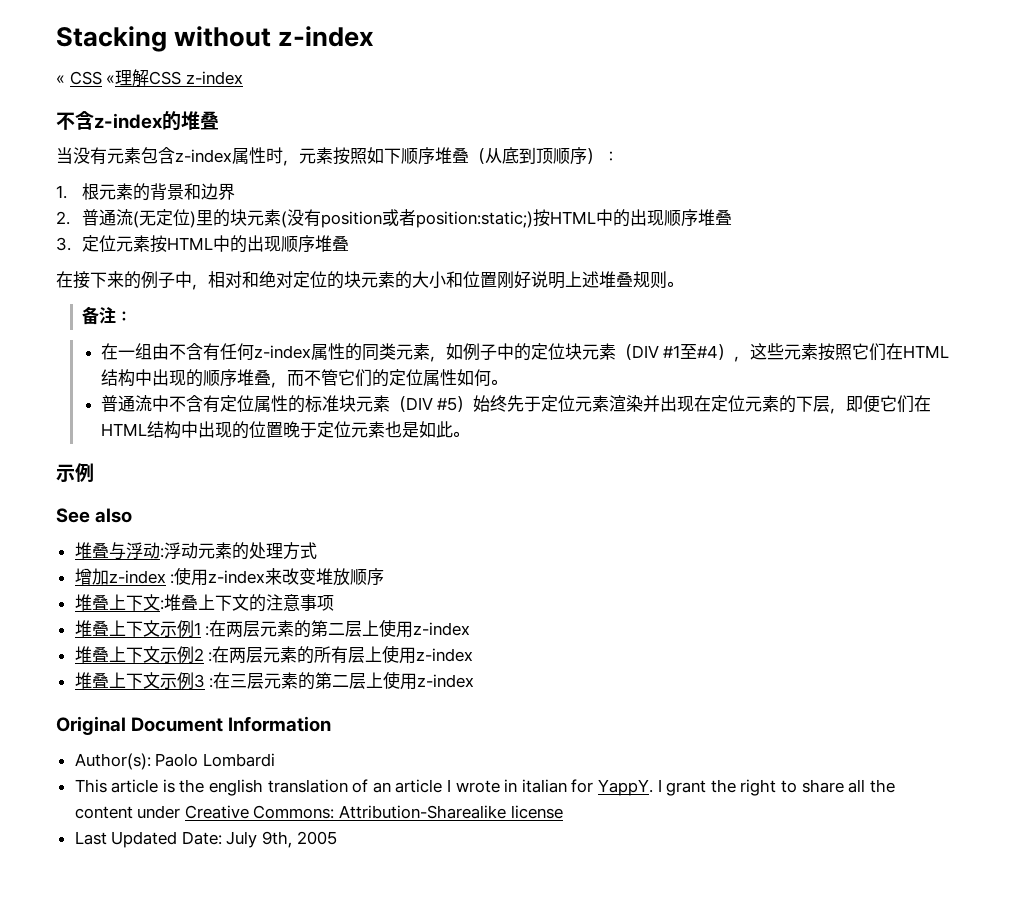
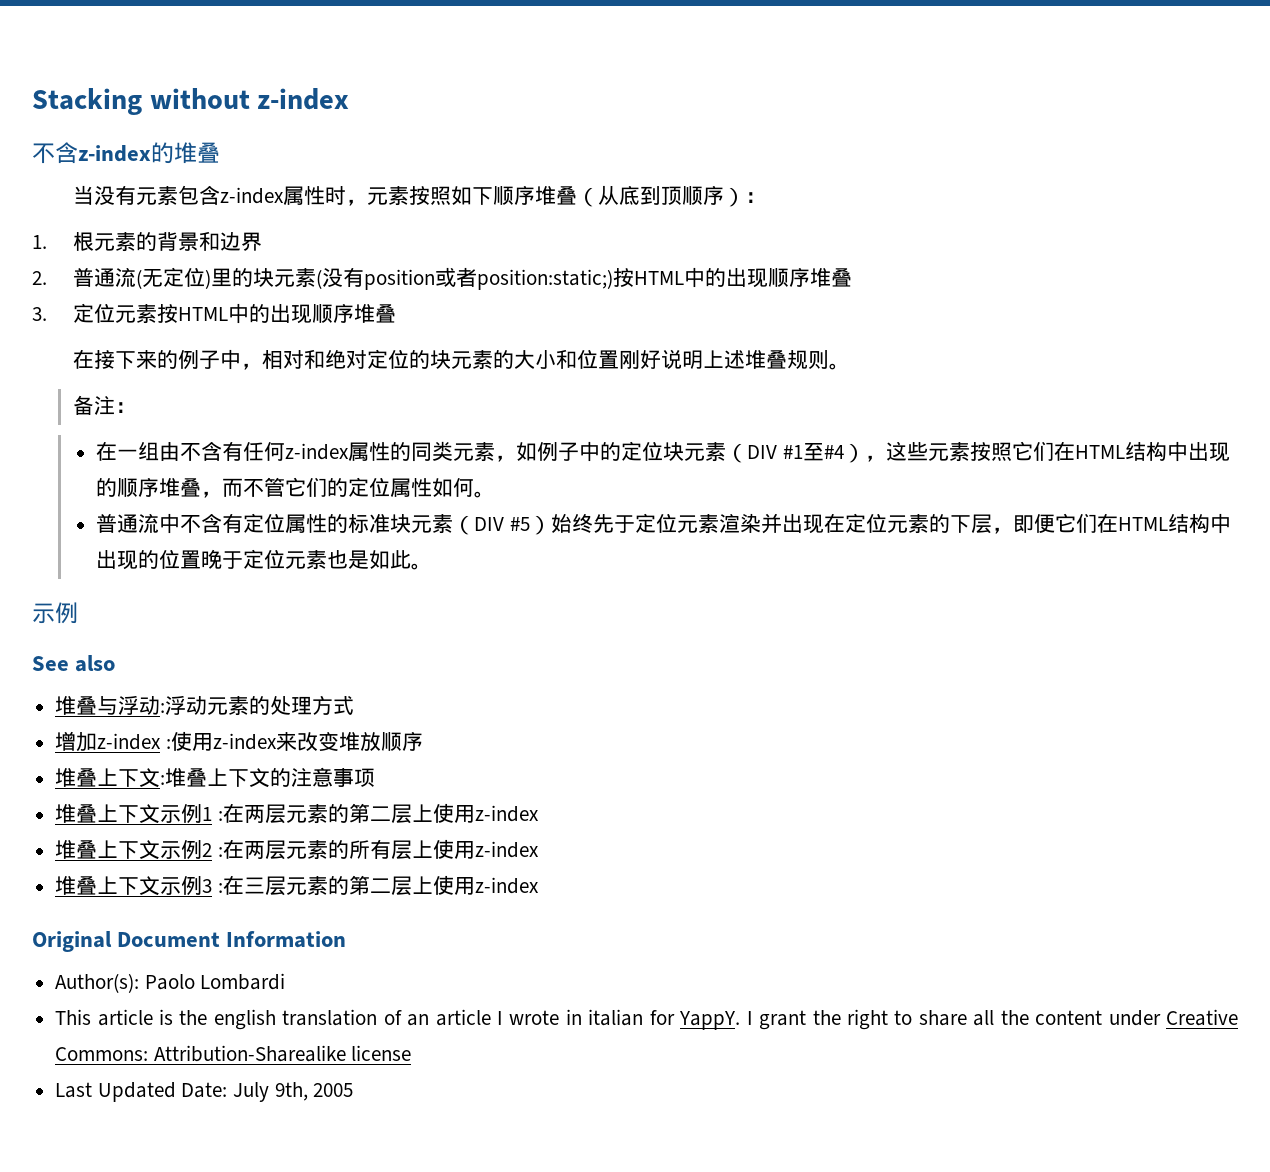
[56,69,243,87] // « CSS «理解CSS z-index -> (350, 99) none

